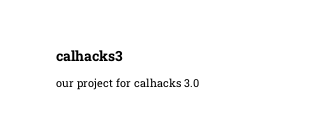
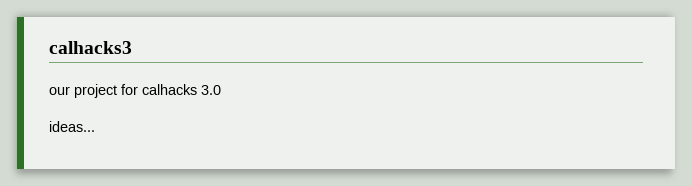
(199, 83) none -> [49,121,95,132] // ideas...

